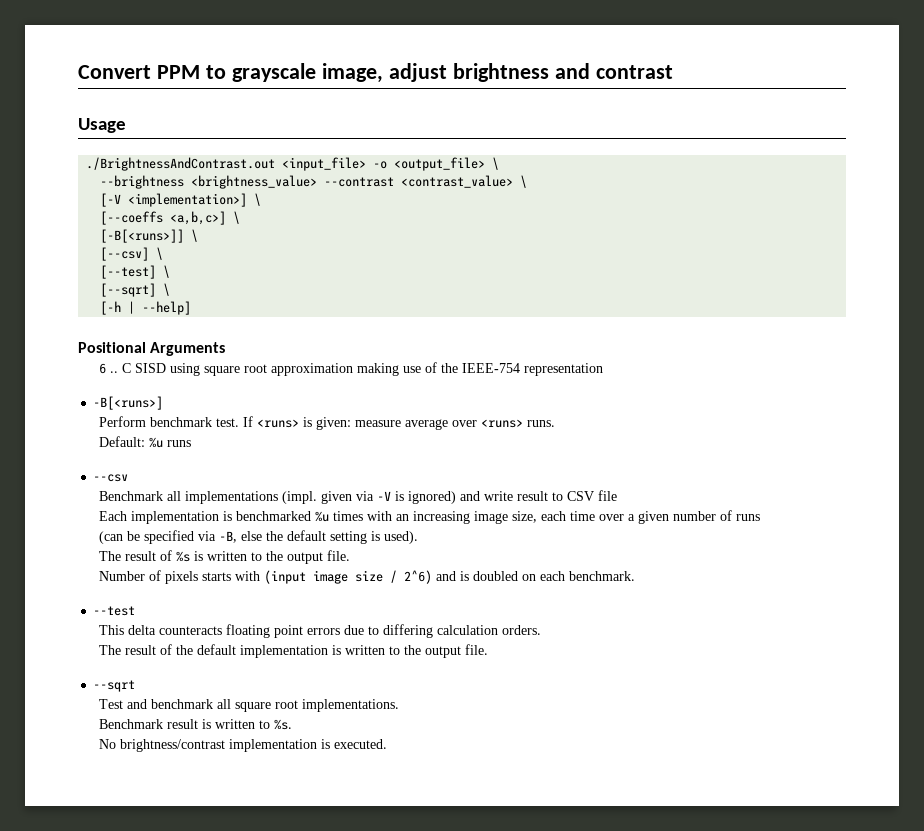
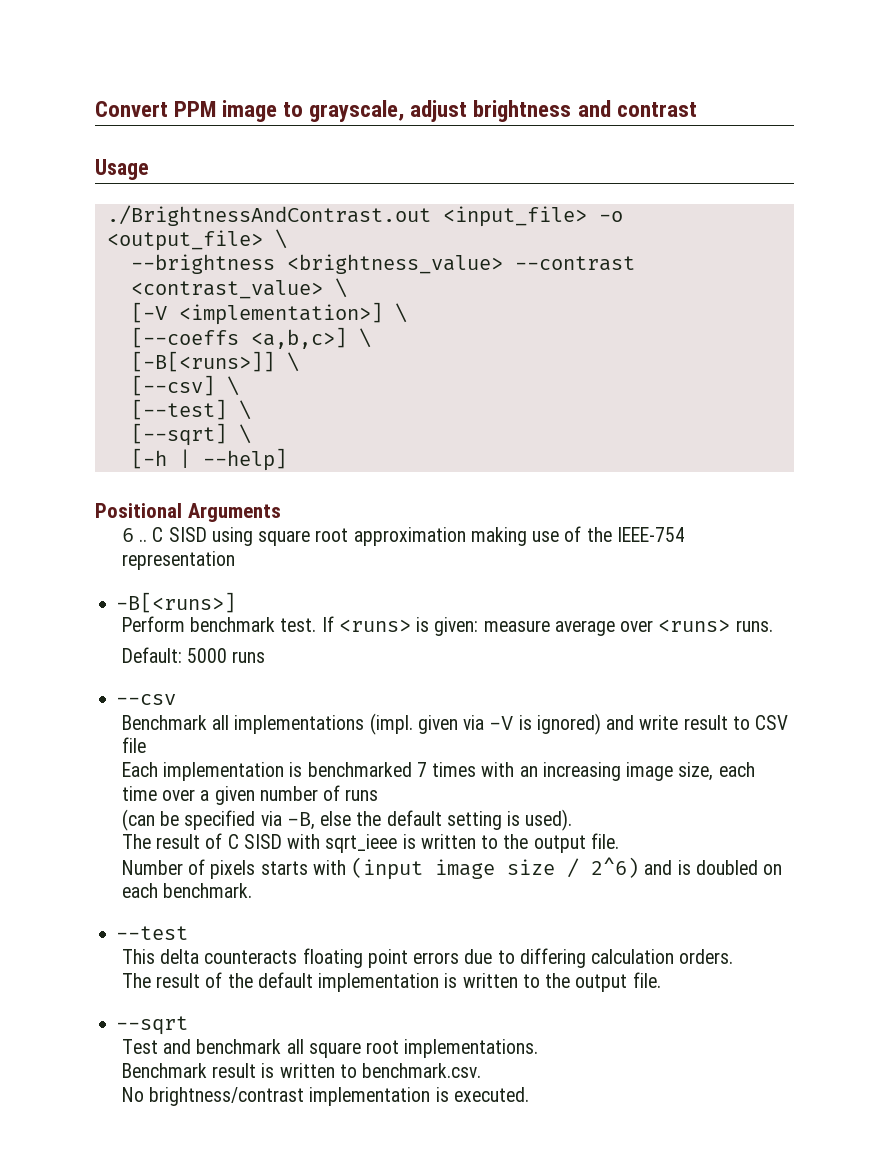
[205,63,383,83] to grayscale image, -> [222,100,405,122] image to grayscale,
[148,437,163,448] %u -> [186,648,227,663] 5000
[314,511,329,522] %u -> [416,762,427,777] 7
[175,551,190,562] %s -> [227,834,398,853] C SISD with sqrt_ieee
[273,719,292,730] %s. -> [362,1063,482,1078] benchmark.csv.

